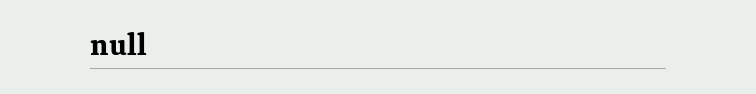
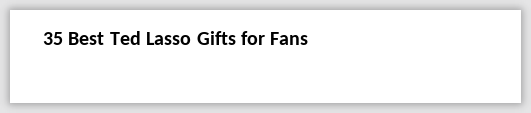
[90,32,147,55] null -> [43,31,309,45] 35 Best Ted Lasso Gifts for Fans

